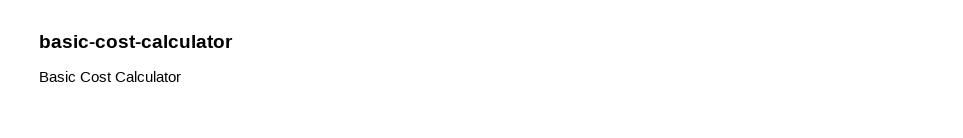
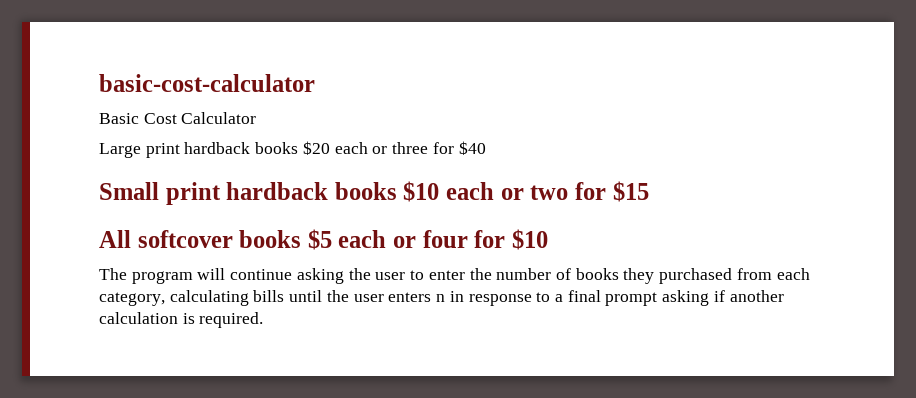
(182, 76) none -> [99,141,486,158] [99,181,649,205] [99,229,548,250] [99,268,810,284] [99,290,784,306] [99,312,264,328] // Large print hardback books $20 each or three for $40 // Small print hardback books $10 each or two for $15 // All softcover books $5 each or four for $10 // The program will continue asking the user to enter the number of books they purchased from each category, calculating bills until the user enters n in response to a final prompt asking if another calculation is required.

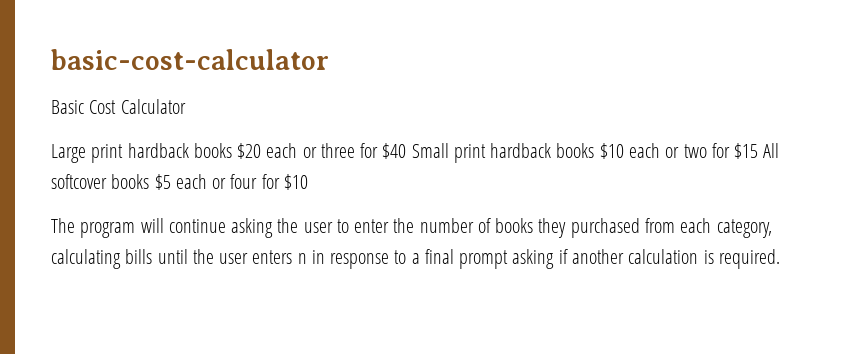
(486, 148) // -> (407, 151) none
(649, 191) // -> (759, 151) none

